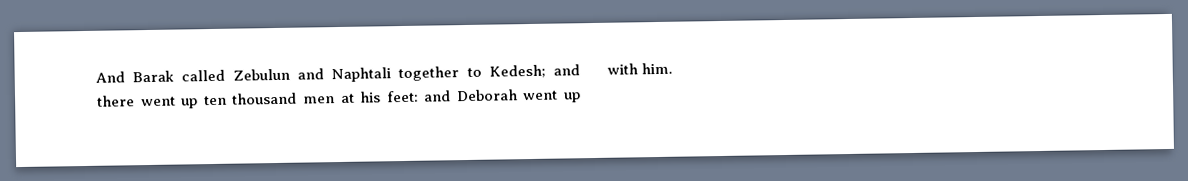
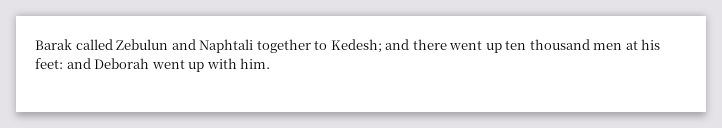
[95,71,125,83] And -> (35, 44) none

